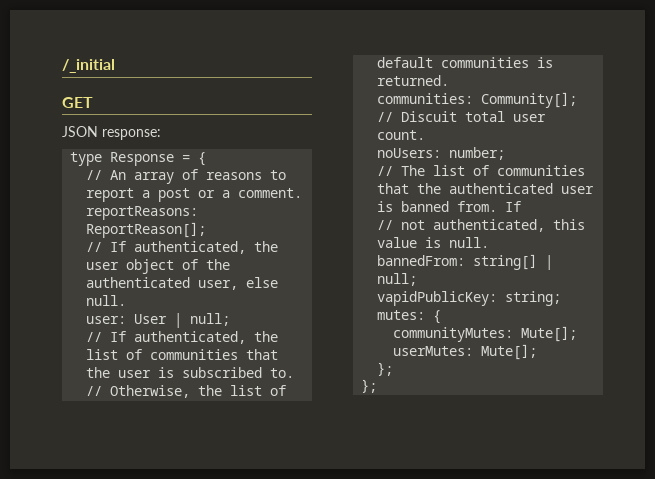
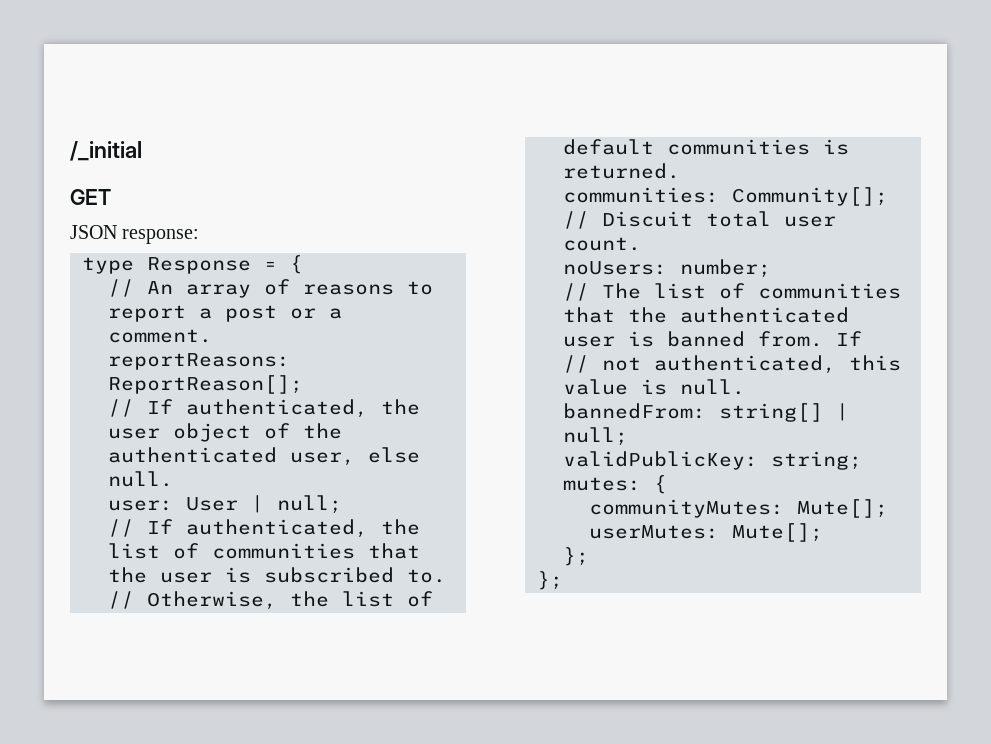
[377,291,498,306] vapidPublicKey: -> [563,451,758,470] validPublicKey:

